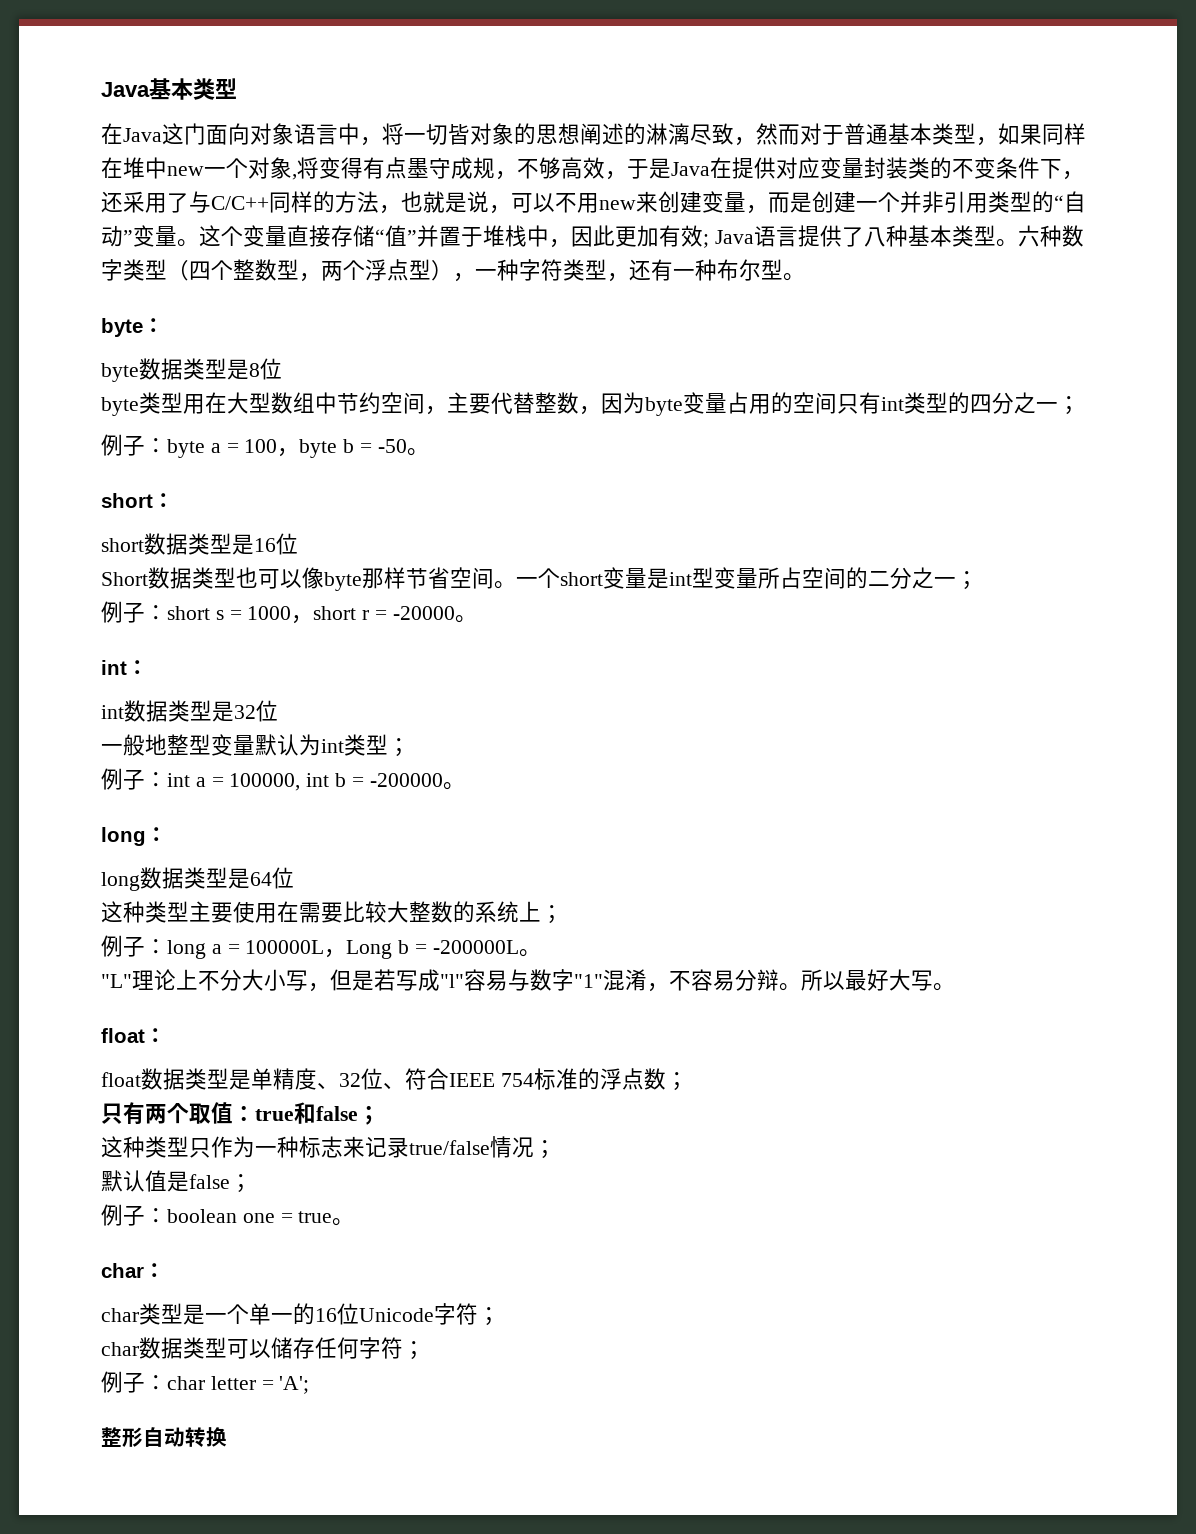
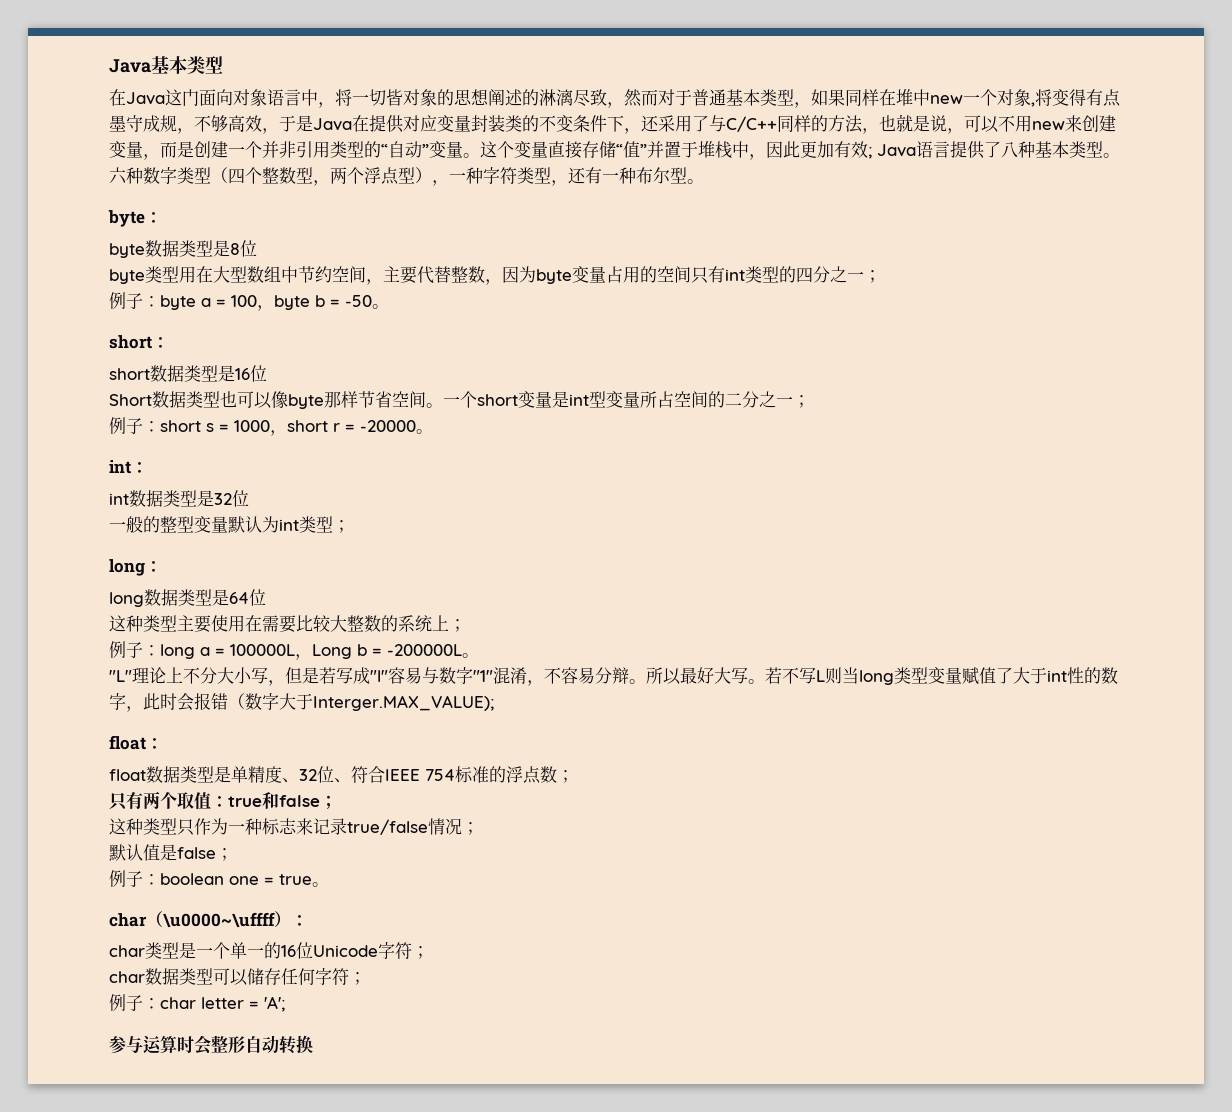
[145,734,167,755] 地 -> [143,516,160,533] 的
[101,768,465,791] // 例子：int a = 100000, int b = -200000。 -> (350, 526) none
(955, 987) none -> [765,667,1118,685] [109,693,494,712] 若不写L则当long类型变量赋值了大于int性的数字，此时会报错（数字大于Interger.MAX_VALUE);
(144, 1270) none -> [146,911,291,928] （\u0000~\uffff）
(310, 1385) none -> [109,1035,211,1055] 参与运算时会

